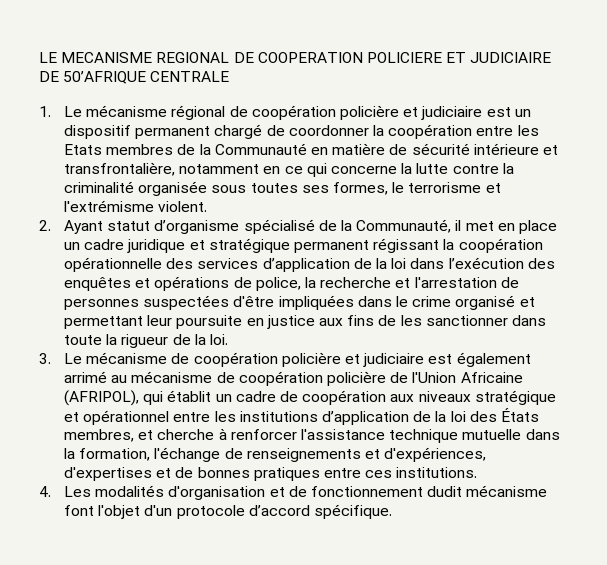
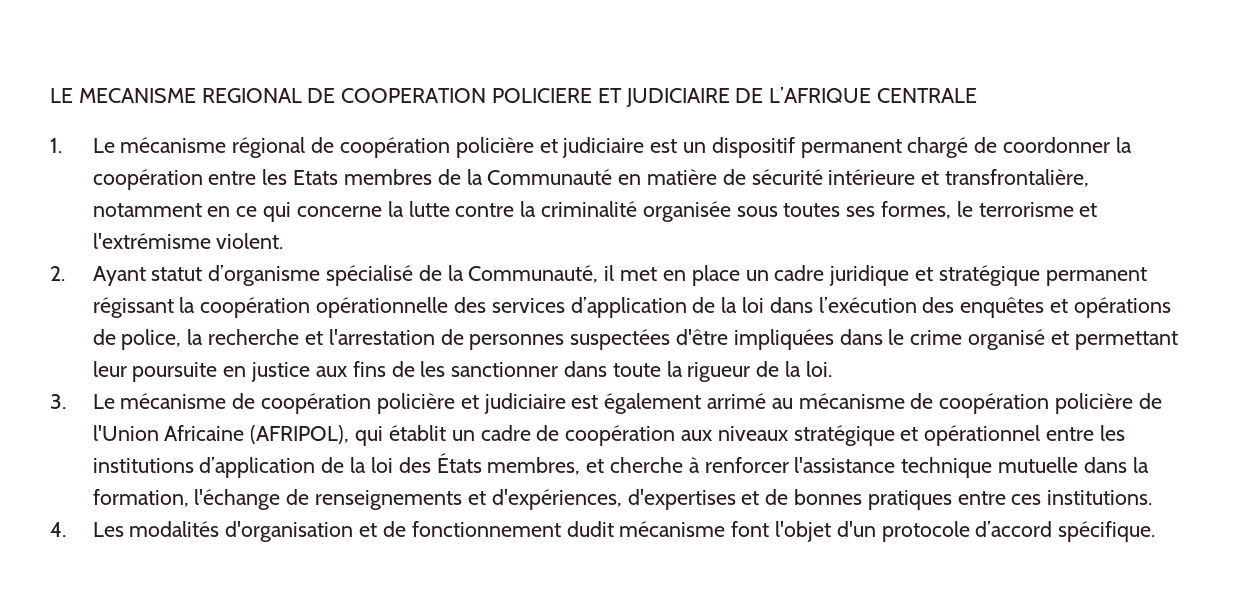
[63,71,147,84] 50’AFRIQUE -> [769,87,872,103] L’AFRIQUE

